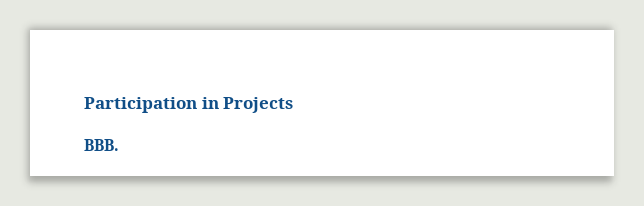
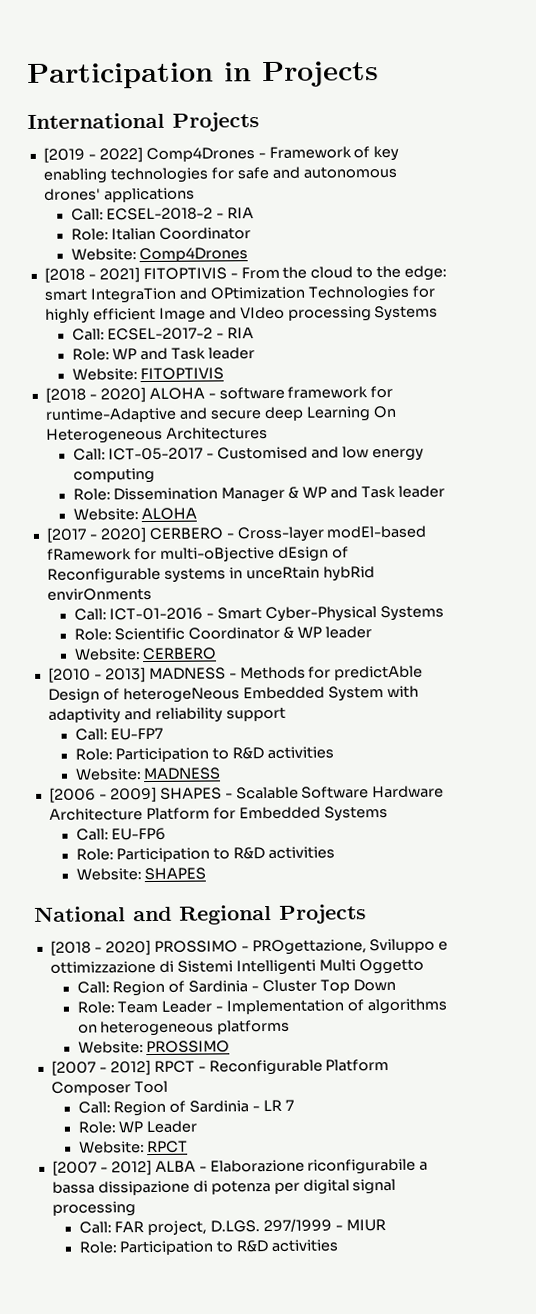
[84,139,119,151] BBB. -> [27,112,260,132] [42,145,400,163] [42,165,397,184] [43,187,195,203] [70,207,255,221] [70,227,252,241] [70,247,249,263] [43,265,448,283] [43,285,435,304] [44,305,439,324] [71,327,255,341] [71,347,256,361] [71,367,225,381] [44,385,394,403] [44,405,397,423] [45,426,268,444] [72,446,425,462] [72,467,155,484] [72,485,445,503] [72,507,198,521] [45,525,428,543] [46,546,349,562] [46,566,375,584] [46,587,152,601] [73,605,445,623] [73,626,373,641] [73,647,218,661] [47,665,424,683] [47,685,419,704] [47,706,286,724] [74,727,164,741] [74,746,335,763] [74,767,222,781] [48,785,445,803] [48,806,388,822] [75,827,167,841] [75,846,336,863] [75,867,207,881] [34,904,367,925] [49,938,449,956] [49,958,424,976] [76,978,396,997] [76,998,448,1015] [77,1019,291,1037] [77,1040,231,1054] [50,1058,390,1076] [50,1080,168,1096] [77,1099,295,1117] [77,1120,198,1134] [78,1140,189,1154] [51,1158,429,1176] [51,1178,397,1196] [51,1201,136,1217] [78,1218,387,1236] [78,1239,339,1256] International Projects // [2019 - 2022] Comp4Drones - Framework of key enabling technologies for safe and autonomous drones' applications // Call: ECSEL-2018-2 - RIA // Role: Italian Coordinator // Website: Comp4Drones // [2018 - 2021] FITOPTIVIS - From the cloud to the edge: smart IntegraTion and OPtimization Technologies for highly efficient Image and VIdeo processing Systems // Call: ECSEL-2017-2 - RIA // Role: WP and Task leader // Website: FITOPTIVIS // [2018 - 2020] ALOHA - software framework for runtime-Adaptive and secure deep Learning On Heterogeneous Architectures // Call: ICT-05-2017 - Customised and low energy computing // Role: Dissemination Manager & WP and Task leader // Website: ALOHA // [2017 - 2020] CERBERO - Cross-layer modEl-based fRamework for multi-oBjective dEsign of Reconfigurable systems in unceRtain hybRid envirOnments // Call: ICT-01-2016 - Smart Cyber-Physical Systems // Role: Scientific Coordinator & WP leader // Website: CERBERO // [2010 - 2013] MADNESS - Methods for predictAble Design of heterogeNeous Embedded System with adaptivity and reliability support // Call: EU-FP7 // Role: Participation to R&D activities // Website: MADNESS // [2006 - 2009] SHAPES - Scalable Software Hardware Architecture Platform for Embedded Systems // Call: EU-FP6 // Role: Participation to R&D activities // Website: SHAPES // National and Regional Projects // [2018 - 2020] PROSSIMO - PROgettazione, Sviluppo e ottimizzazione di Sistemi Intelligenti Multi Oggetto // Call: Region of Sardinia - Cluster Top Down // Role: Team Leader - Implementation of algorithms on heterogeneous platforms // Website: PROSSIMO // [2007 - 2012] RPCT - Reconfigurable Platform Composer Tool // Call: Region of Sardinia - LR 7 // Role: WP Leader // Website: RPCT // [2007 - 2012] ALBA - Elaborazione riconfigurabile a bassa dissipazione di potenza per digital signal processing // Call: FAR project, D.LGS. 297/1999 - MIUR // Role: Participation to R&D activities

